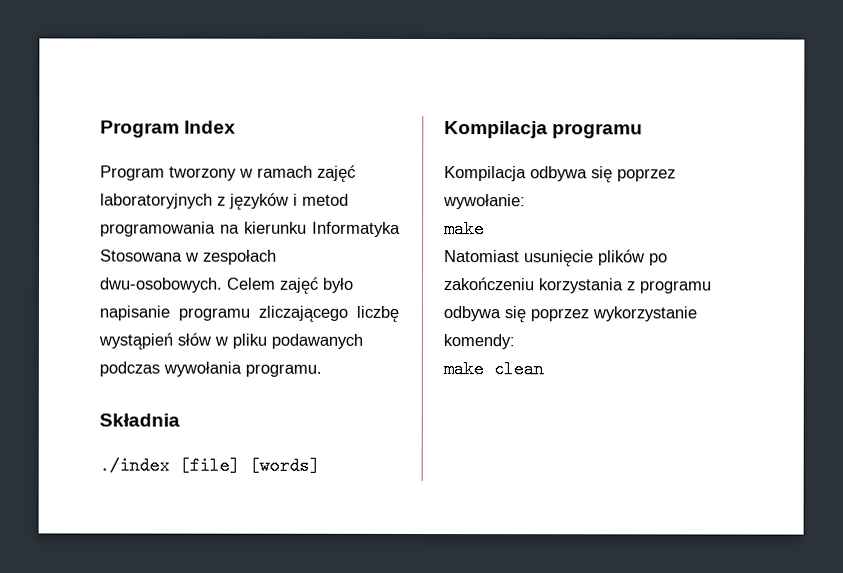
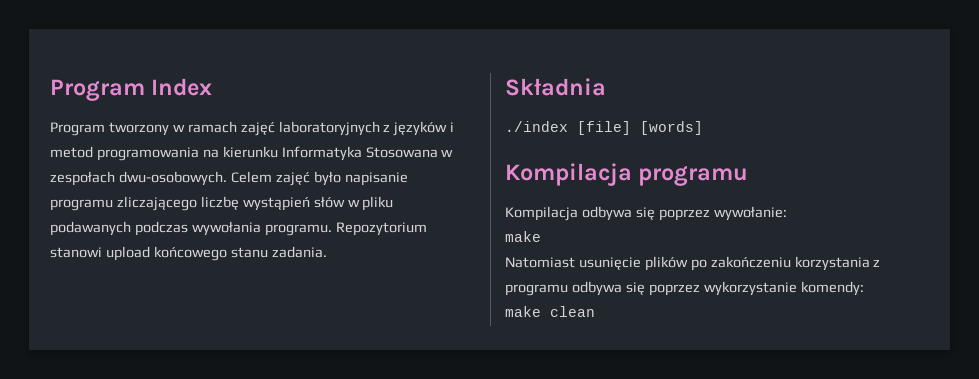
(322, 370) none -> [335,222,427,236] [50,246,327,261] Repozytorium stanowi upload końcowego stanu zadania.

